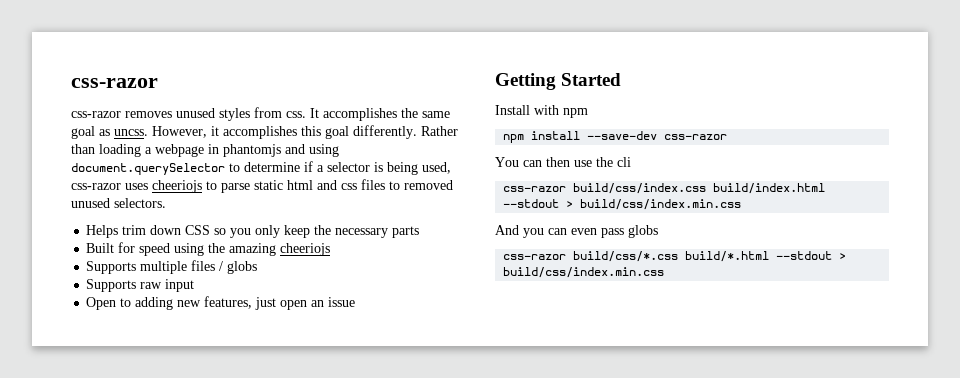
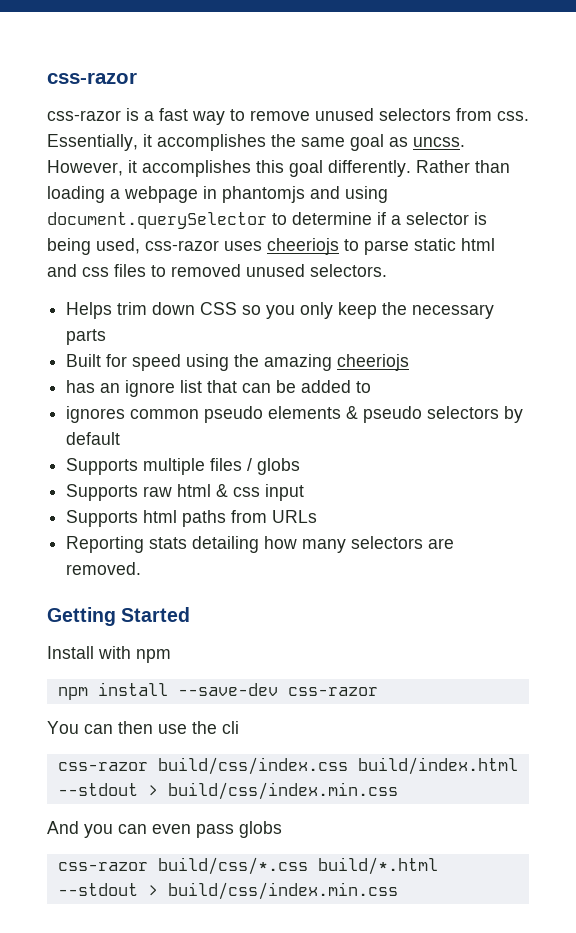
[125,107,319,121] removes unused styles from css. It -> [126,108,529,125] [47,134,152,151] is a fast way to remove unused selectors from css. Essentially, it
(331, 249) none -> [66,380,372,397] [66,406,524,423] [66,432,121,445] // has an ignore list that can be added to // ignores common pseudo elements & pseudo selectors by default
[165,279,195,292] [86,296,356,310] input // Open to adding new features, just open an issue -> [177,484,305,501] [66,510,318,527] [66,536,455,553] [66,562,142,575] html & css input // Supports html paths from URLs // Reporting stats detailing how many selectors are removed.

